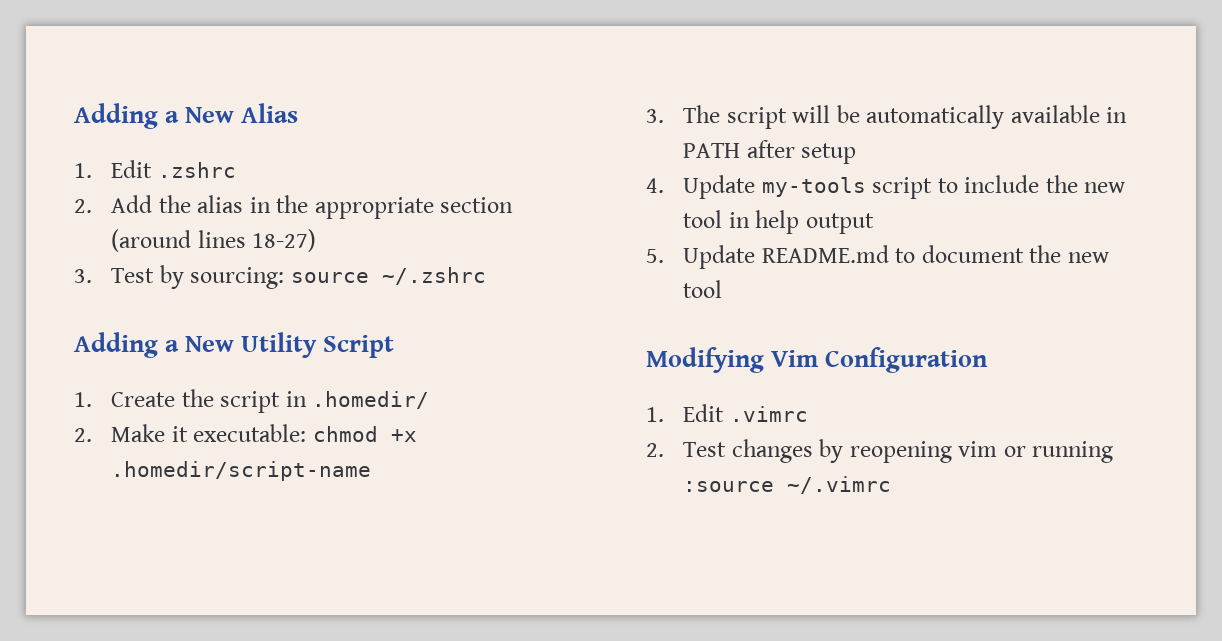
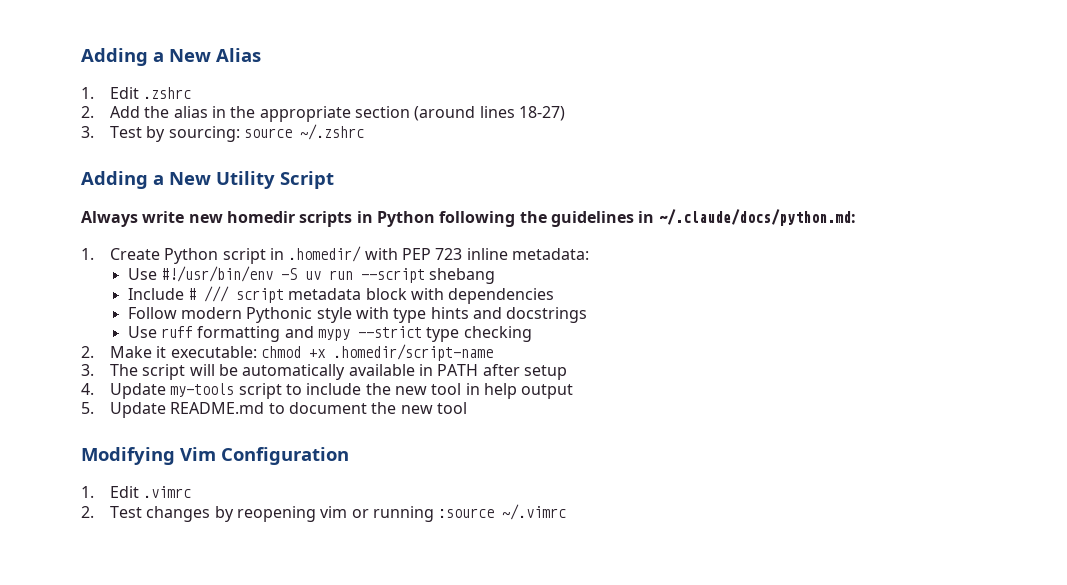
(395, 346) none -> [81,209,856,227] // Always write new homedir scripts in Python following the guidelines in ~/.claude/docs/python.md:
[181,389,214,407] the -> [164,248,219,264] Python
(430, 400) none -> [364,248,589,260] [127,266,496,284] [127,286,555,304] [127,307,588,323] [127,326,532,342] with PEP 723 inline metadata: // Use #!/usr/bin/env -S uv run --script shebang // Include # /// script metadata block with dependencies // Follow modern Pythonic style with type hints and docstrings // Use ruff formatting and mypy --strict type checking

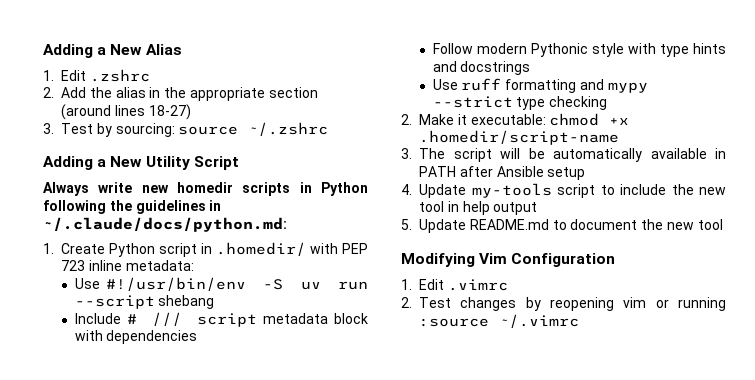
(520, 370) none -> [496,166,544,177] Ansible

